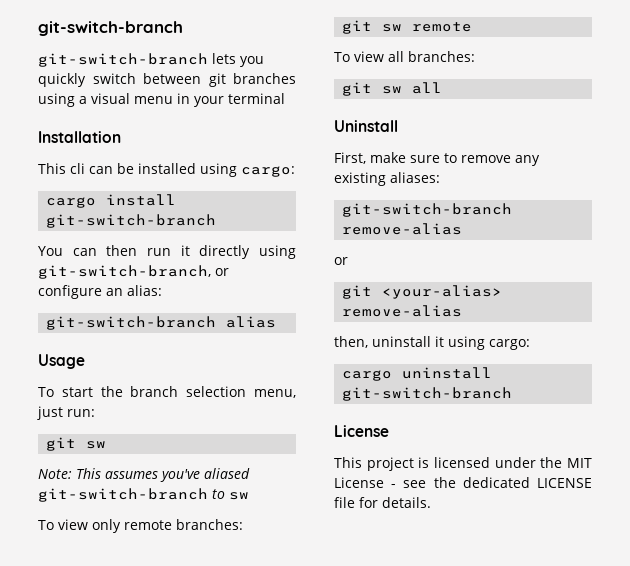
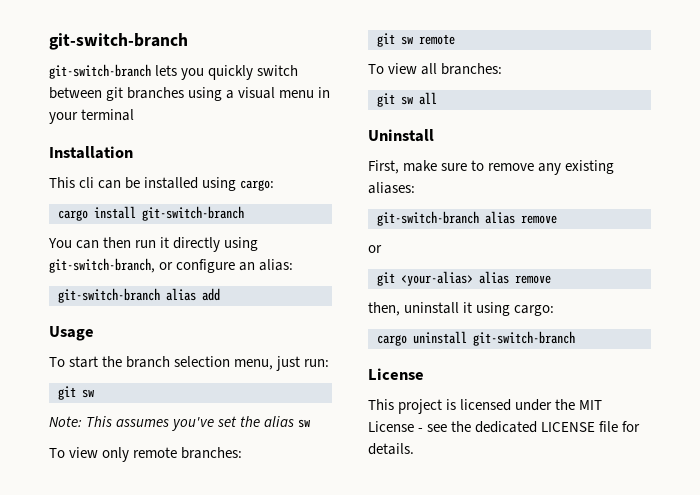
(277, 322) none -> [202,288,220,301] add
[204,468,250,479] [38,488,225,502] aliased git-switch-branch to -> [217,416,295,427] set the alias
[342,223,463,235] remove-alias -> [485,211,557,224] alias remove
[342,305,463,317] remove-alias -> [479,271,551,284] alias remove

